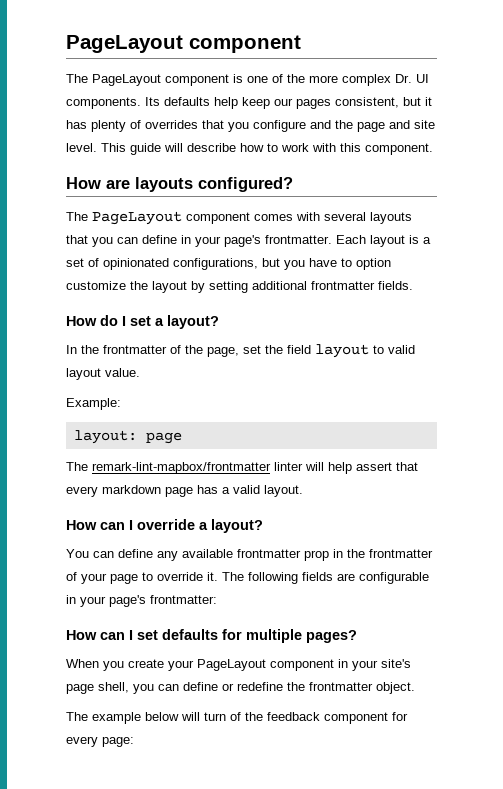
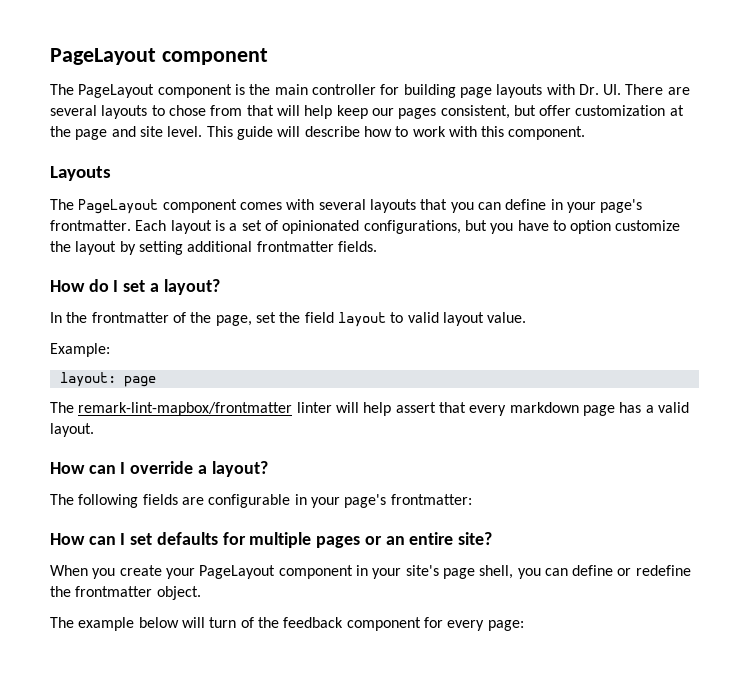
[247,74,429,86] [66,97,210,109] one of the more complex Dr. UI components. Its defaults -> [249,84,690,98] [50,105,300,119] the main controller for building page layouts with Dr. UI. There are several layouts to chose from that will
[425,97,432,106] [66,120,331,132] it has plenty of overrides that you configure and -> [539,105,684,116] offer customization at
[66,177,293,192] How are layouts configured? -> [50,166,111,181] Layouts
[66,549,433,561] [66,572,218,584] You can define any available frontmatter prop in the frontmatter of your page to override it. -> (268, 469) none
[306,630,357,643] pages? -> [316,532,492,548] pages or an entire site?

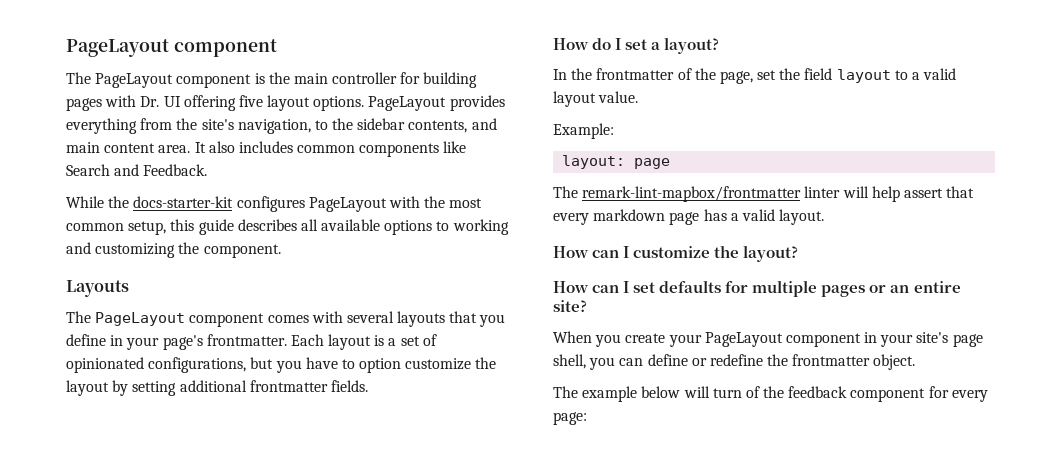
[459,84,690,98] [50,105,684,119] [50,126,505,140] page layouts with Dr. UI. There are several layouts to chose from that will help keep our pages consistent, but offer customization at the page and site level. This guide will describe how to work with this -> [66,95,505,111] [66,118,497,134] [66,141,467,157] [66,164,208,176] [66,196,483,212] [66,219,509,235] [66,242,200,258] pages with Dr. UI offering five layout options. PageLayout provides everything from the site's navigation, to the sidebar contents, and main content area. It also includes common components like Search and Feedback. // While the docs-starter-kit configures PageLayout with the most common setup, this guide describes all available options to working and customizing the
[477,202,501,210] can -> (506, 320) none
(404, 317) none -> [912,72,921,80] a
[130,461,268,477] [50,494,472,508] override a layout? // The following fields are configurable in your page's frontmatter: -> [633,245,799,262] customize the layout?

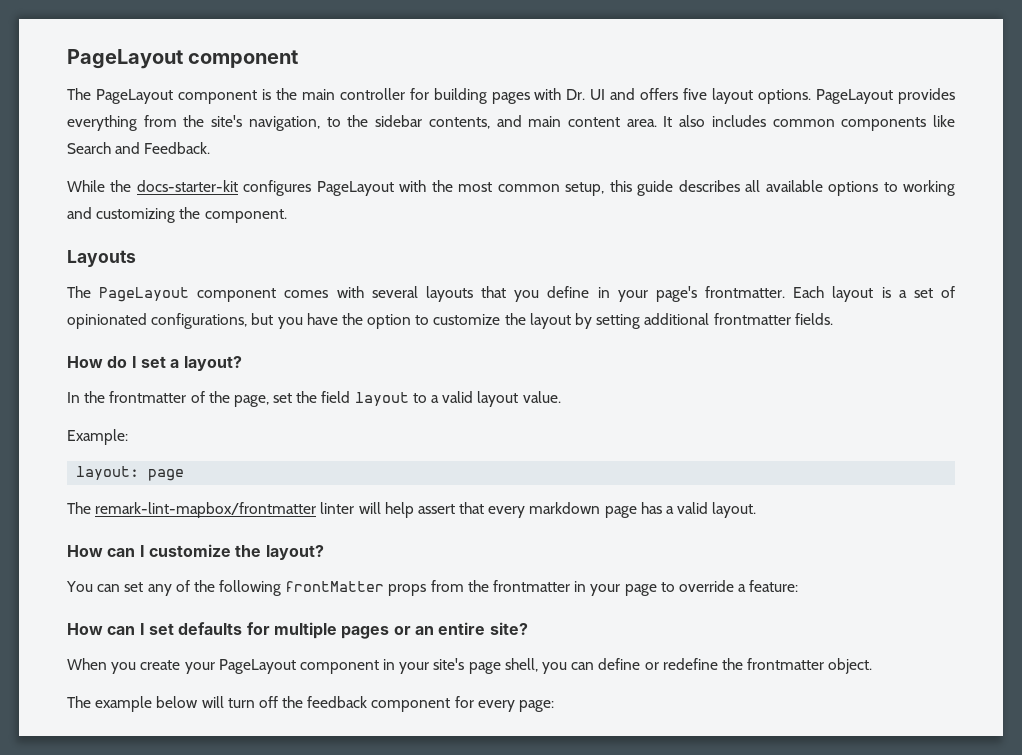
[183,95,236,111] offering -> [610,88,679,100] and offers
[341,358,402,373] to option -> [341,313,430,329] the option to
(799, 253) none -> [66,580,799,596] // You can set any of the following frontMatter props from the frontmatter in your page to override a feature:
[745,386,760,398] of -> [258,696,278,708] off

